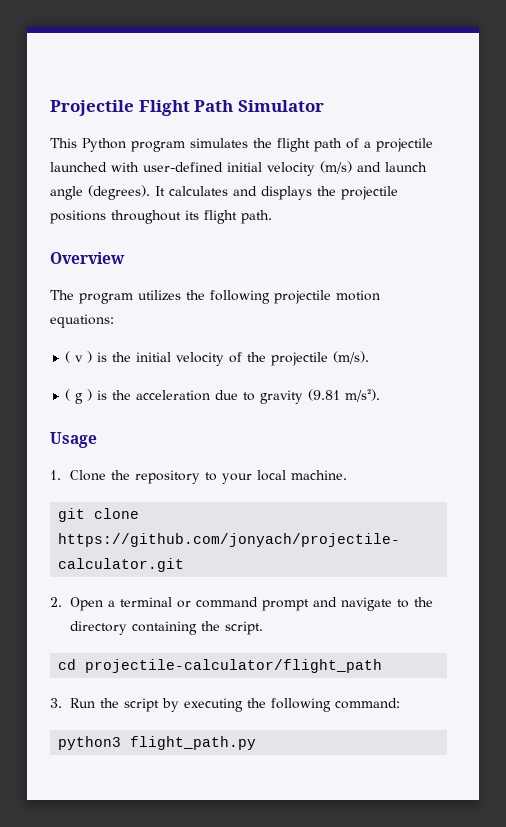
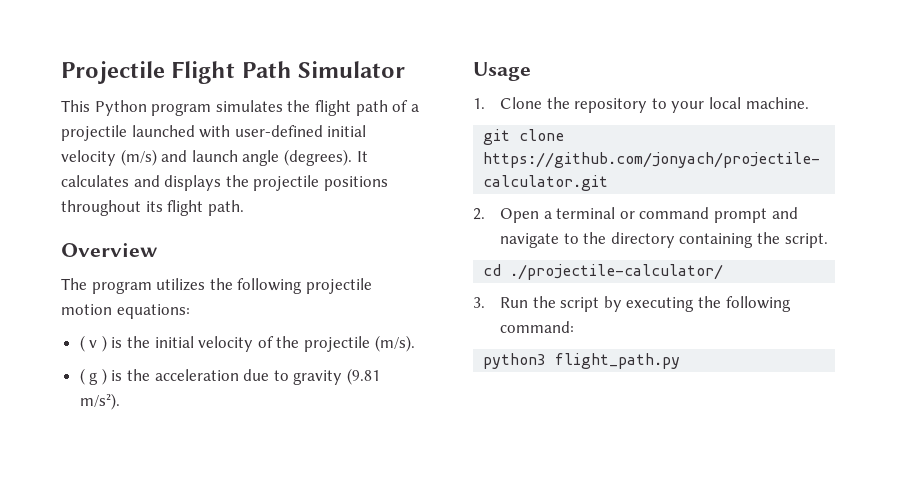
[85,659,383,673] projectile-calculator/flight_path -> [510,264,724,280] ./projectile-calculator/

